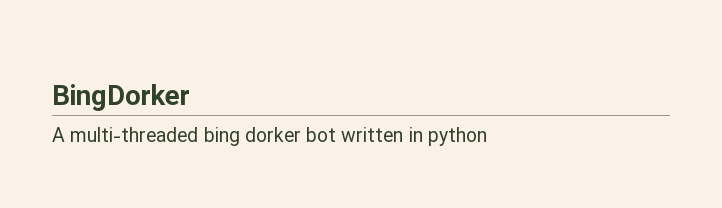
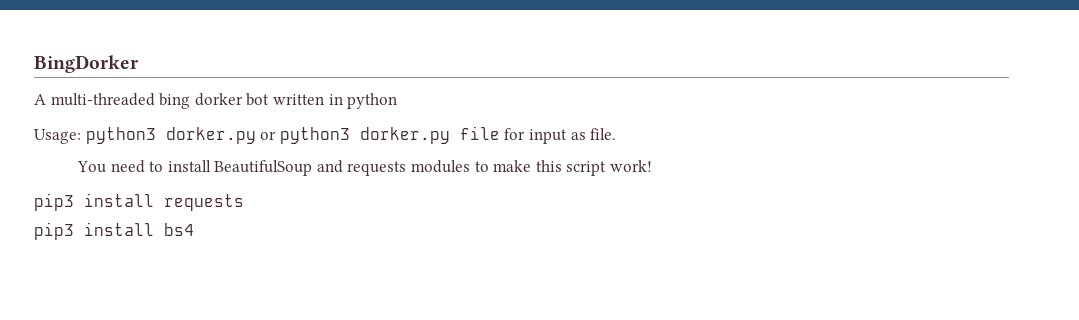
(487, 136) none -> [34,126,617,144] [76,160,653,176] [34,193,244,211] [34,222,194,240] // Usage: python3 dorker.py or python3 dorker.py file for input as file. // You need to install BeautifulSoup and requests modules to make this script work! // pip3 install requests // pip3 install bs4

